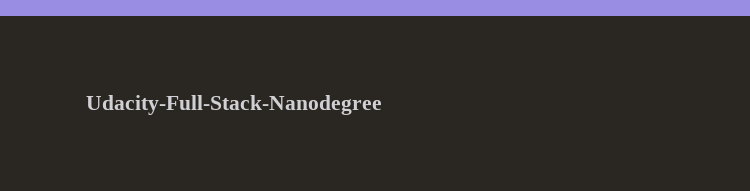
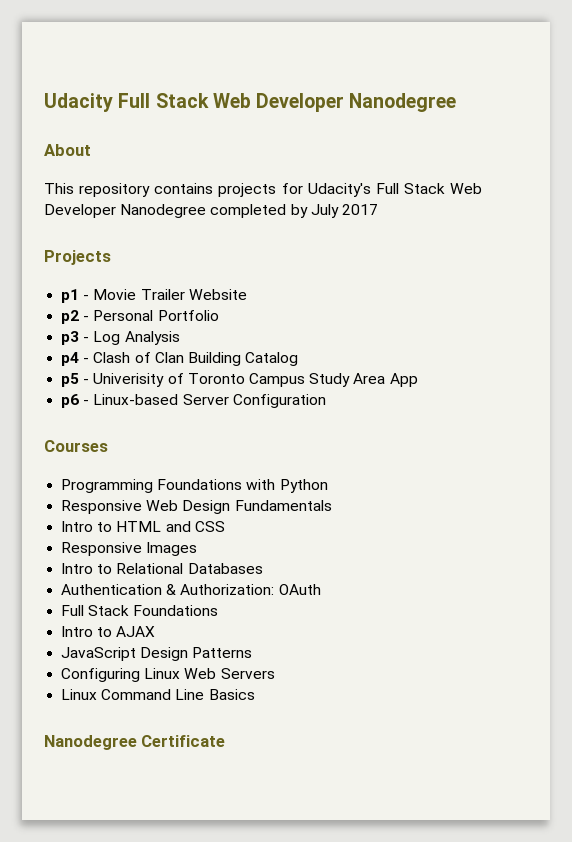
[86,95,382,115] Udacity-Full-Stack-Nanodegree -> [44,93,457,112] [44,144,91,156] [44,183,482,197] [44,204,378,218] [44,250,111,265] [61,289,247,303] [61,310,219,324] [61,331,180,345] [61,352,299,366] [61,373,418,387] [61,394,326,408] [44,440,108,452] [61,479,328,493] [61,500,332,514] [61,521,225,532] [61,542,198,556] [61,563,263,574] [61,584,321,595] [61,605,219,616] [61,626,156,637] [61,647,253,661] [61,668,275,682] [61,689,255,700] [44,735,226,750] Udacity Full Stack Web Developer Nanodegree // About // This repository contains projects for Udacity's Full Stack Web Developer Nanodegree completed by July 2017 // Projects // p1 - Movie Trailer Website // p2 - Personal Portfolio // p3 - Log Analysis // p4 - Clash of Clan Building Catalog // p5 - Univerisity of Toronto Campus Study Area App // p6 - Linux-based Server Configuration // Courses // Programming Foundations with Python // Responsive Web Design Fundamentals // Intro to HTML and CSS // Responsive Images // Intro to Relational Databases // Authentication & Authorization: OAuth // Full Stack Foundations // Intro to AJAX // JavaScript Design Patterns // Configuring Linux Web Servers // Linux Command Line Basics // Nanodegree Certificate

